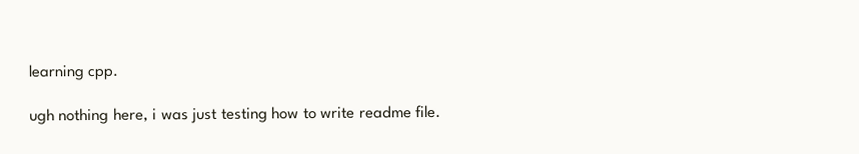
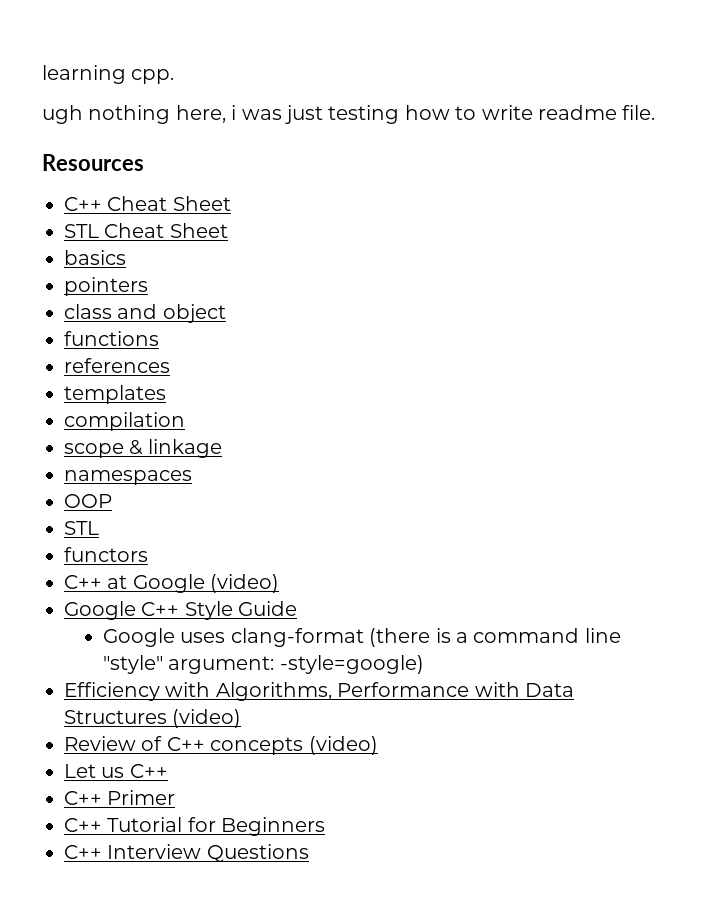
(442, 111) none -> [42,154,144,171] [64,196,231,211] [64,223,228,238] [64,250,126,265] [64,277,148,296] [64,304,226,323] [64,331,159,346] [64,358,170,373] [64,385,166,404] [64,412,185,431] [64,439,222,458] [64,470,192,485] [64,494,112,508] [64,521,99,535] [64,547,148,562] [64,574,280,593] [64,601,298,620] [103,628,621,647] [103,655,424,674] [64,682,574,701] [64,709,242,728] [64,736,378,755] [64,764,168,778] [64,790,176,805] [64,817,326,836] [64,844,309,862] // Resources // C++ Cheat Sheet // STL Cheat Sheet // basics // pointers // class and object // functions // references // templates // compilation // scope & linkage // namespaces // OOP // STL // functors // C++ at Google (video) // Google C++ Style Guide // Google uses clang-format (there is a command line "style" argument: -style=google) // Efficiency with Algorithms, Performance with Data Structures (video) // Review of C++ concepts (video) // Let us C++ // C++ Primer // C++ Tutorial for Beginners // C++ Interview Questions

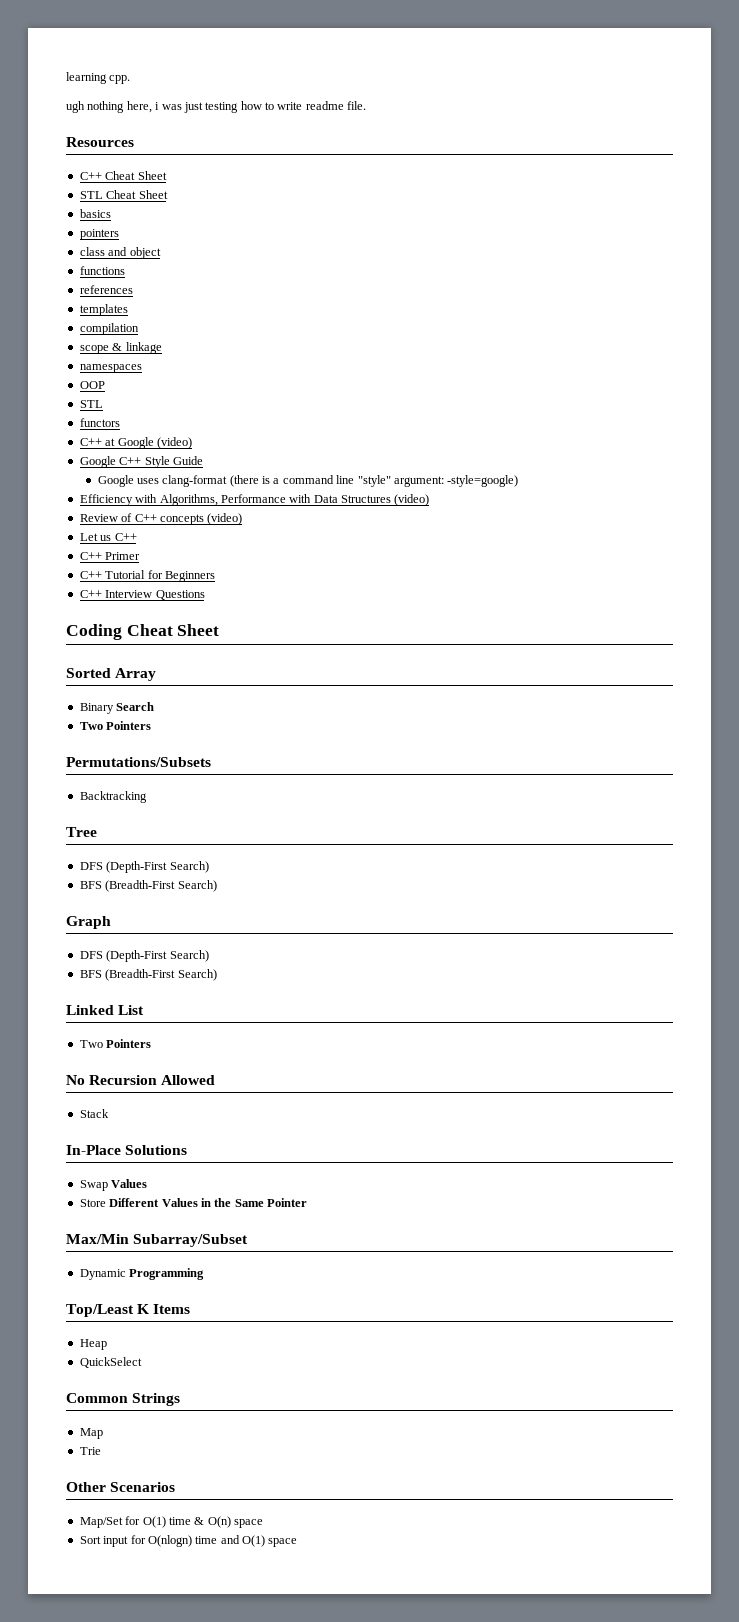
(309, 853) none -> [66,624,220,640] [66,668,157,681] [79,702,155,714] [79,721,152,730] [66,757,211,767] [79,791,147,803] [66,827,97,837] [79,861,209,873] [79,880,217,892] [66,916,111,929] [79,950,209,962] [79,969,217,981] [66,1005,145,1015] [79,1039,152,1048] [66,1075,216,1085] [79,1109,109,1118] [66,1145,188,1155] [79,1179,148,1191] [79,1198,307,1207] [66,1234,249,1247] [79,1268,205,1280] [66,1304,191,1317] [79,1339,107,1350] [79,1357,142,1368] [66,1393,181,1406] [79,1428,103,1439] [79,1447,101,1455] [66,1482,176,1492] [79,1516,263,1528] [79,1535,298,1547] // Coding Cheat Sheet // Sorted Array // Binary Search // Two Pointers // Permutations/Subsets // Backtracking // Tree // DFS (Depth-First Search) // BFS (Breadth-First Search) // Graph // DFS (Depth-First Search) // BFS (Breadth-First Search) // Linked List // Two Pointers // No Recursion Allowed // Stack // In-Place Solutions // Swap Values // Store Different Values in the Same Pointer // Max/Min Subarray/Subset // Dynamic Programming // Top/Least K Items // Heap // QuickSelect // Common Strings // Map // Trie // Other Scenarios // Map/Set for O(1) time & O(n) space // Sort input for O(nlogn) time and O(1) space

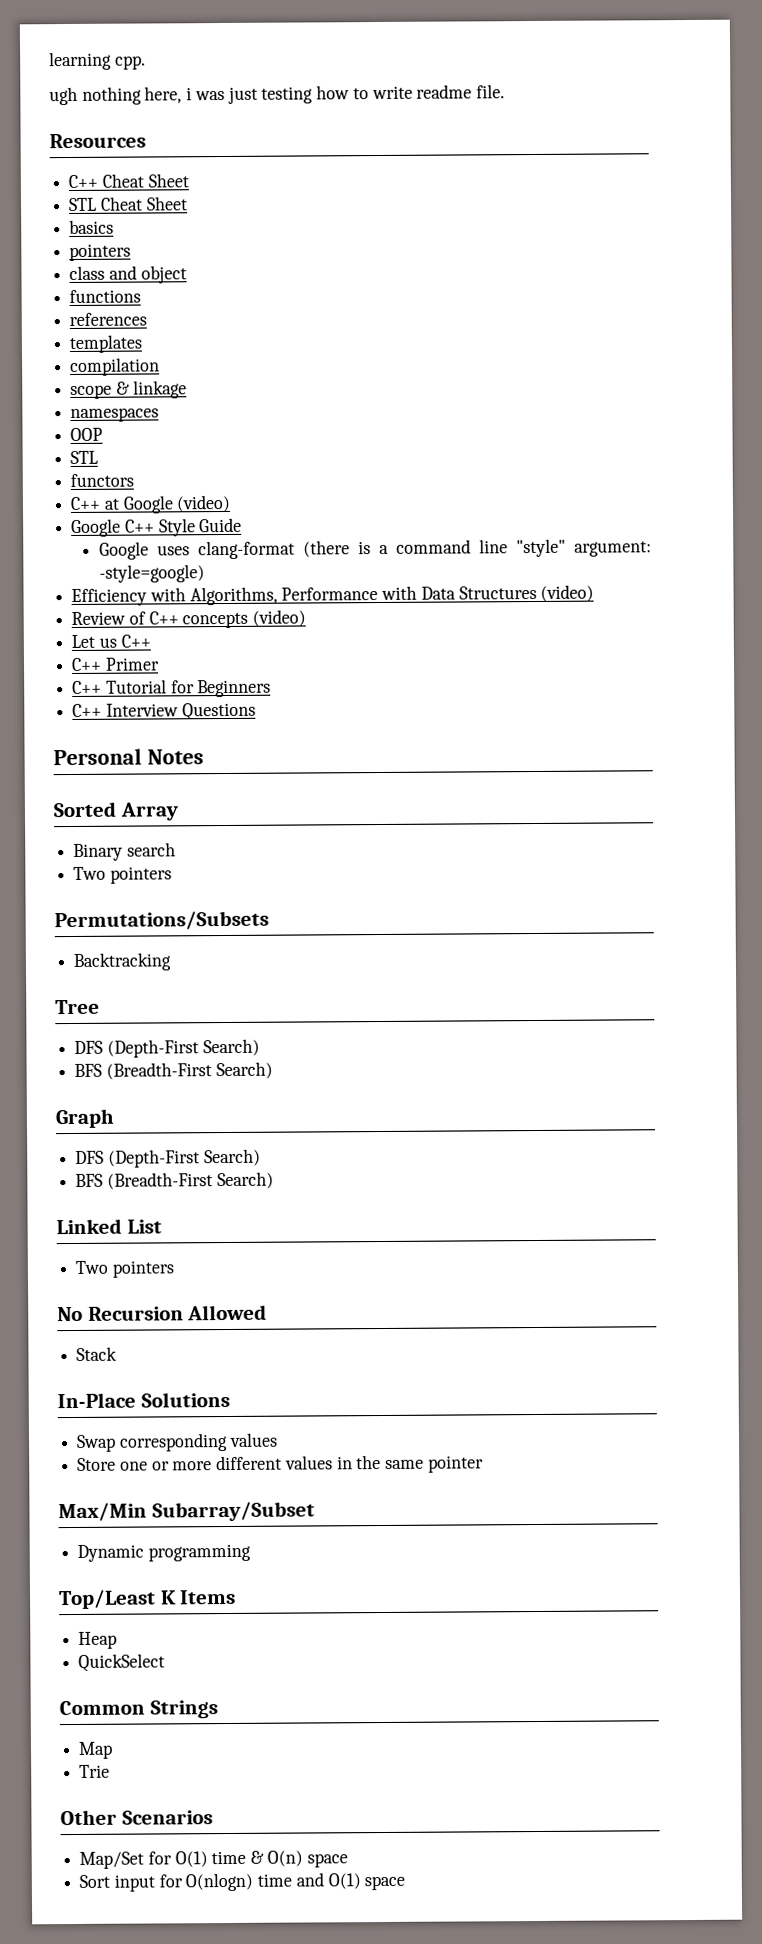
[66,624,220,640] Coding Cheat Sheet -> [53,748,204,766] Personal Notes
[116,702,155,711] [79,721,152,730] Search // Two Pointers -> [126,842,176,857] [73,866,172,884] search // Two pointers
[106,1039,152,1048] Pointers -> [111,1260,174,1278] pointers
[111,1179,148,1188] Values -> [118,1432,278,1452] corresponding values
[109,1198,307,1207] Different Values in the Same Pointer -> [119,1455,484,1473] one or more different values in the same pointer
[129,1268,205,1280] Programming -> [147,1543,251,1562] programming

